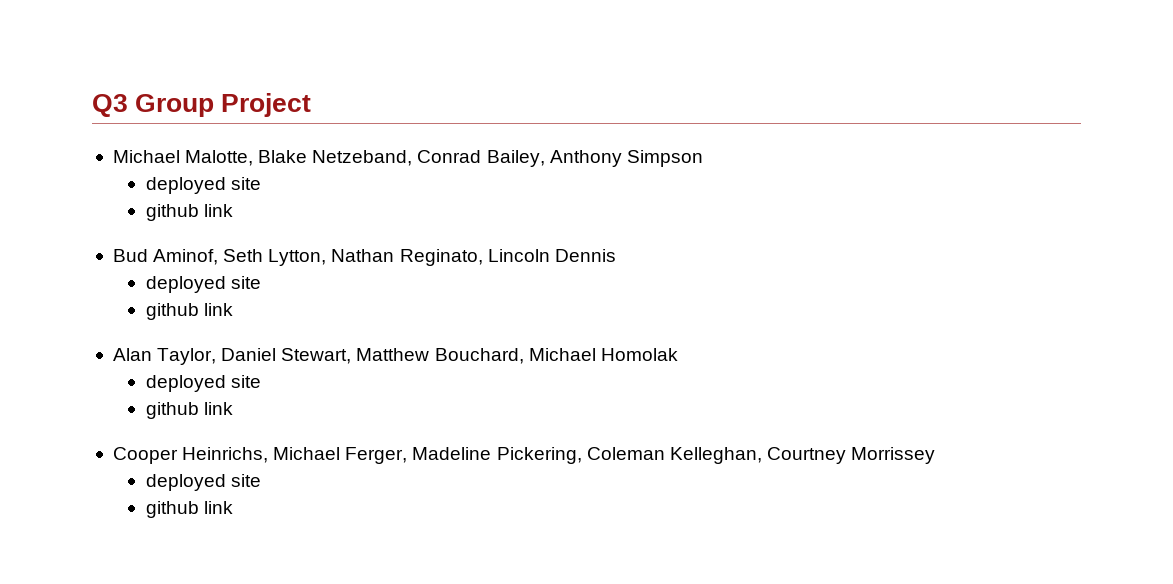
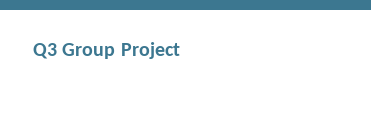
[112,150,703,167] [145,177,261,194] [145,204,233,221] [112,249,616,266] [145,276,261,293] [145,303,233,320] [112,348,678,365] [145,375,261,392] [145,402,233,419] [112,447,936,464] [145,474,261,491] [145,501,233,518] // Michael Malotte, Blake Netzeband, Conrad Bailey, Anthony Simpson // deployed site // github link // Bud Aminof, Seth Lytton, Nathan Reginato, Lincoln Dennis // deployed site // github link // Alan Taylor, Daniel Stewart, Matthew Bouchard, Michael Homolak // deployed site // github link // Cooper Heinrichs, Michael Ferger, Madeline Pickering, Coleman Kelleghan, Courtney Morrissey // deployed site // github link -> (180, 50) none

